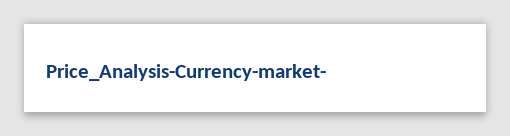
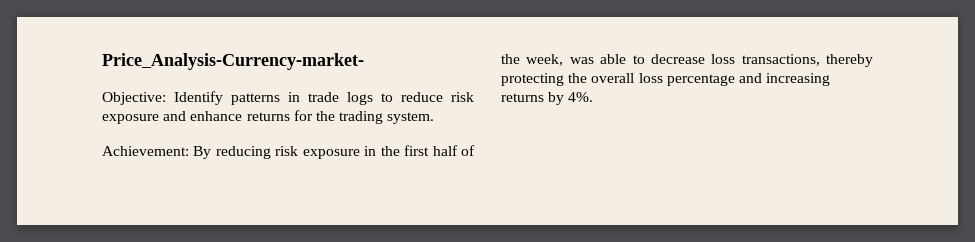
(326, 72) none -> [102,91,474,105] [102,110,435,124] [102,145,476,159] [501,54,873,67] [501,73,831,86] [501,92,594,105] // Objective: Identify patterns in trade logs to reduce risk exposure and enhance returns for the trading system. // Achievement: By reducing risk exposure in the first half of the week, was able to decrease loss transactions, thereby protecting the overall loss percentage and increasing returns by 4%.

